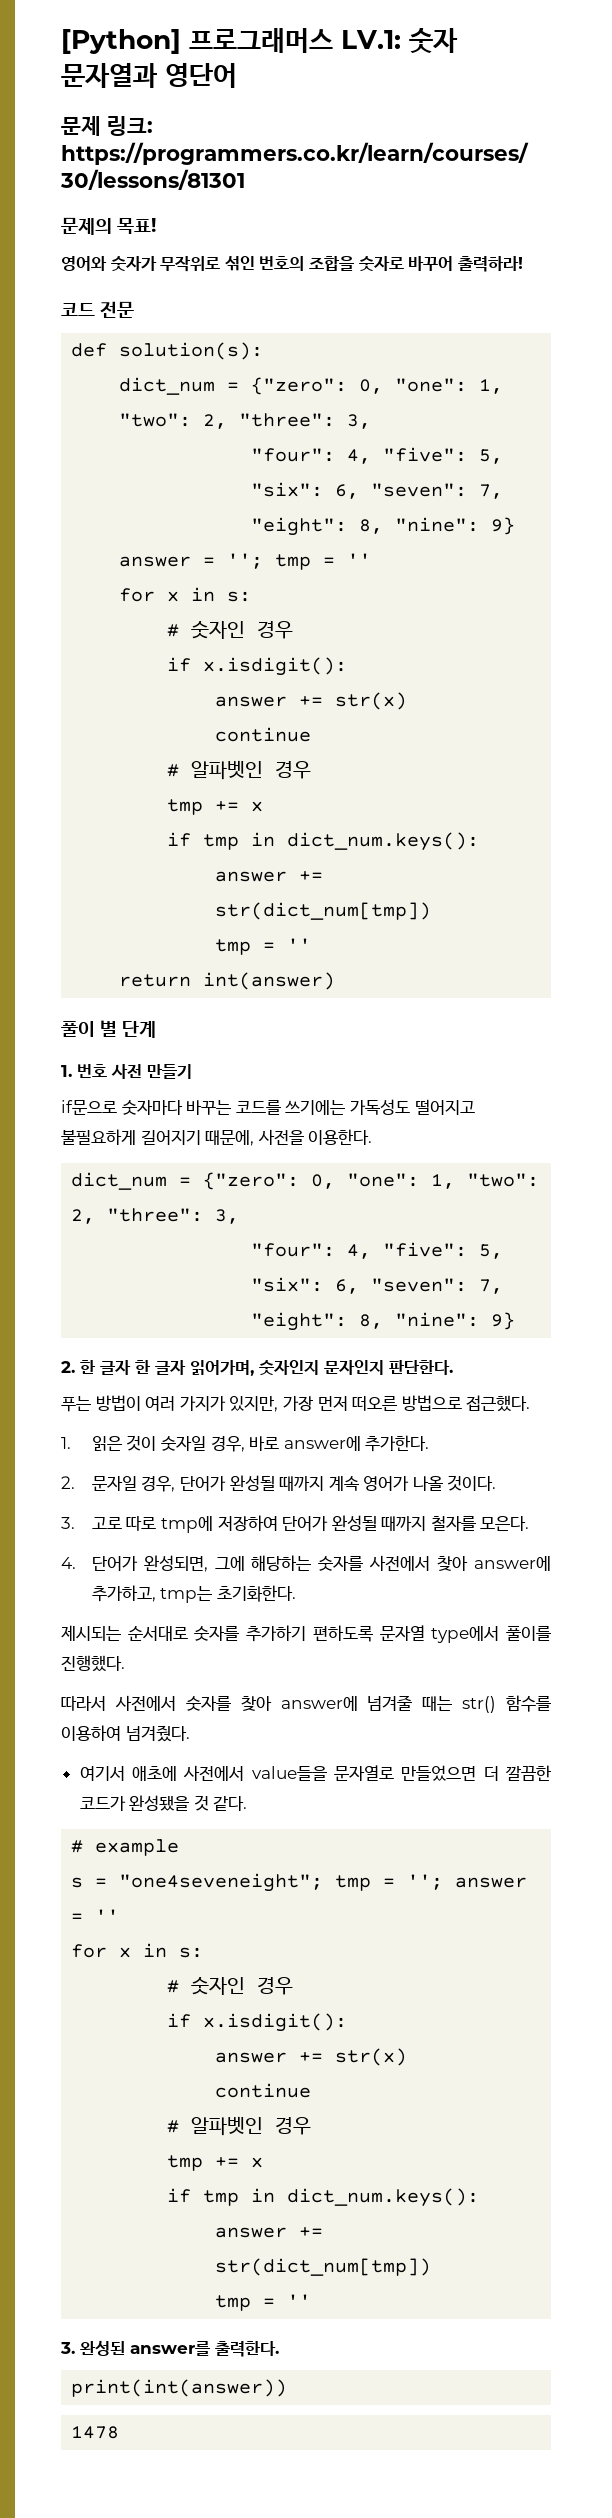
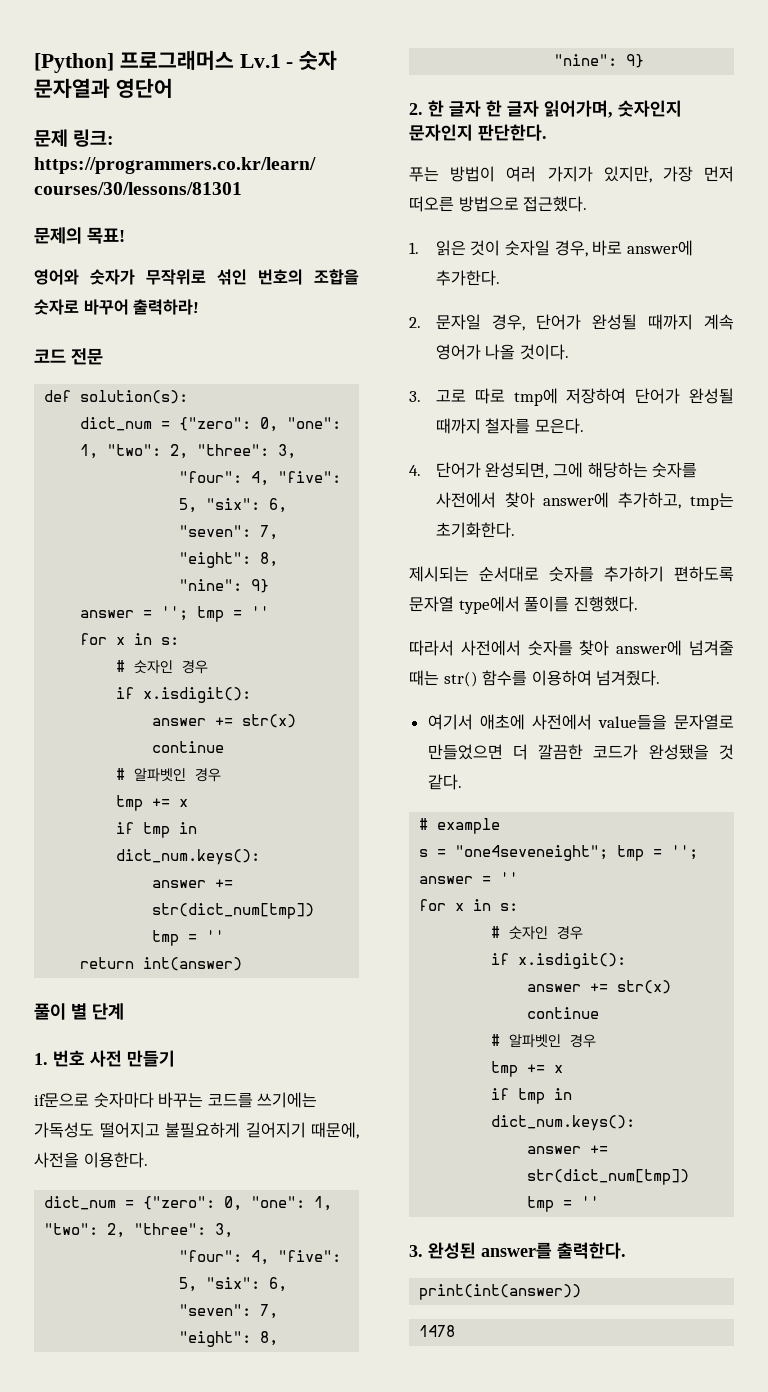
[341,30,401,49] LV.1: -> [239,54,294,68] Lv.1 -

